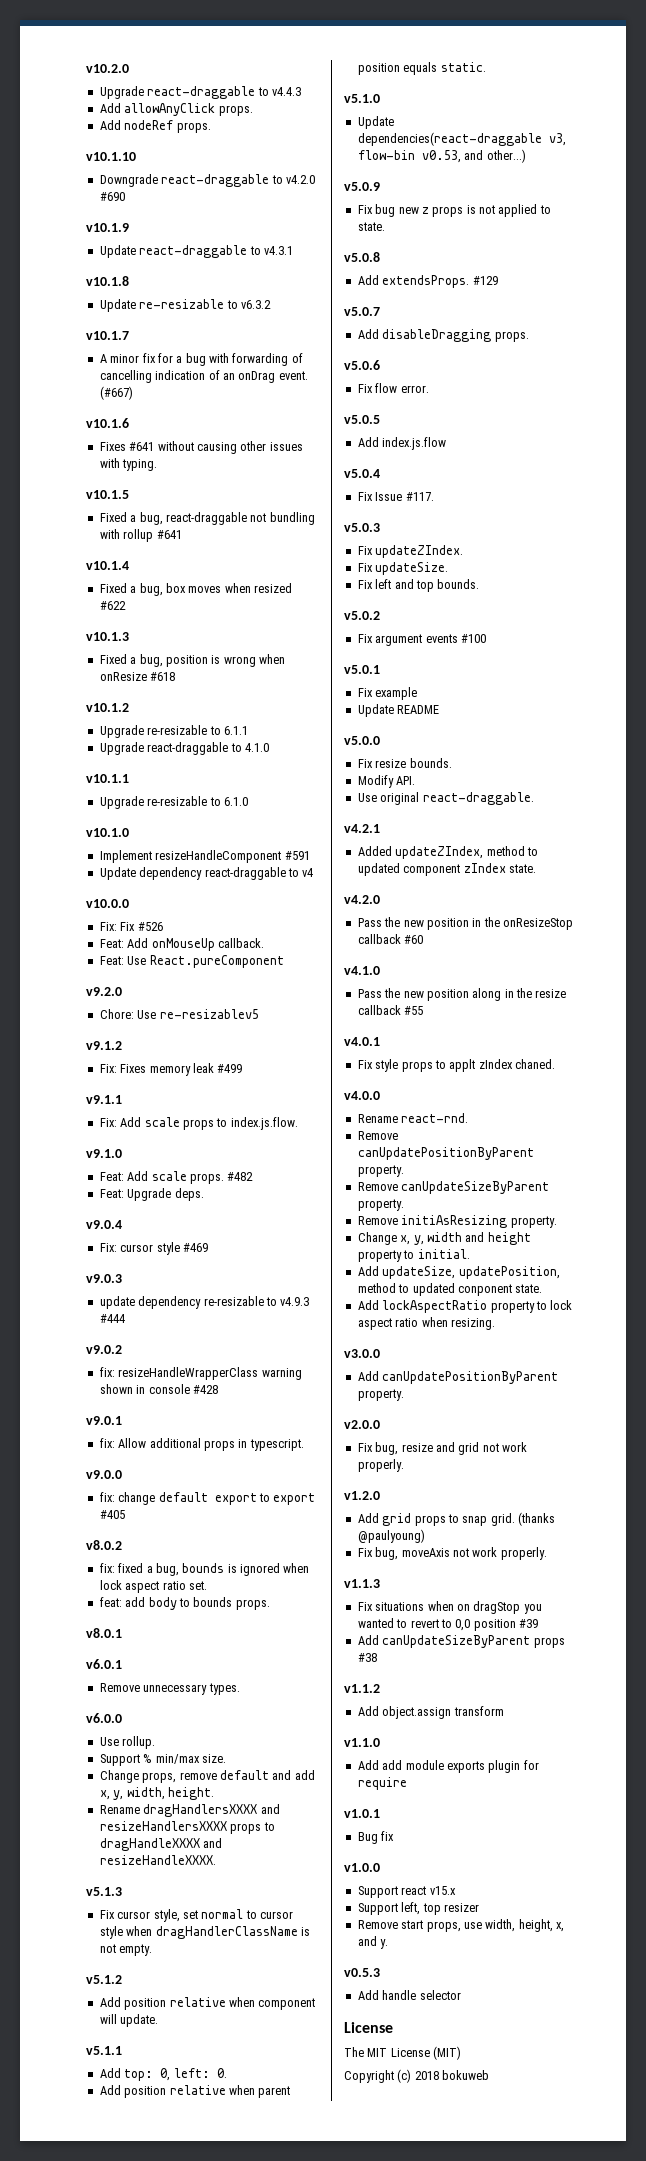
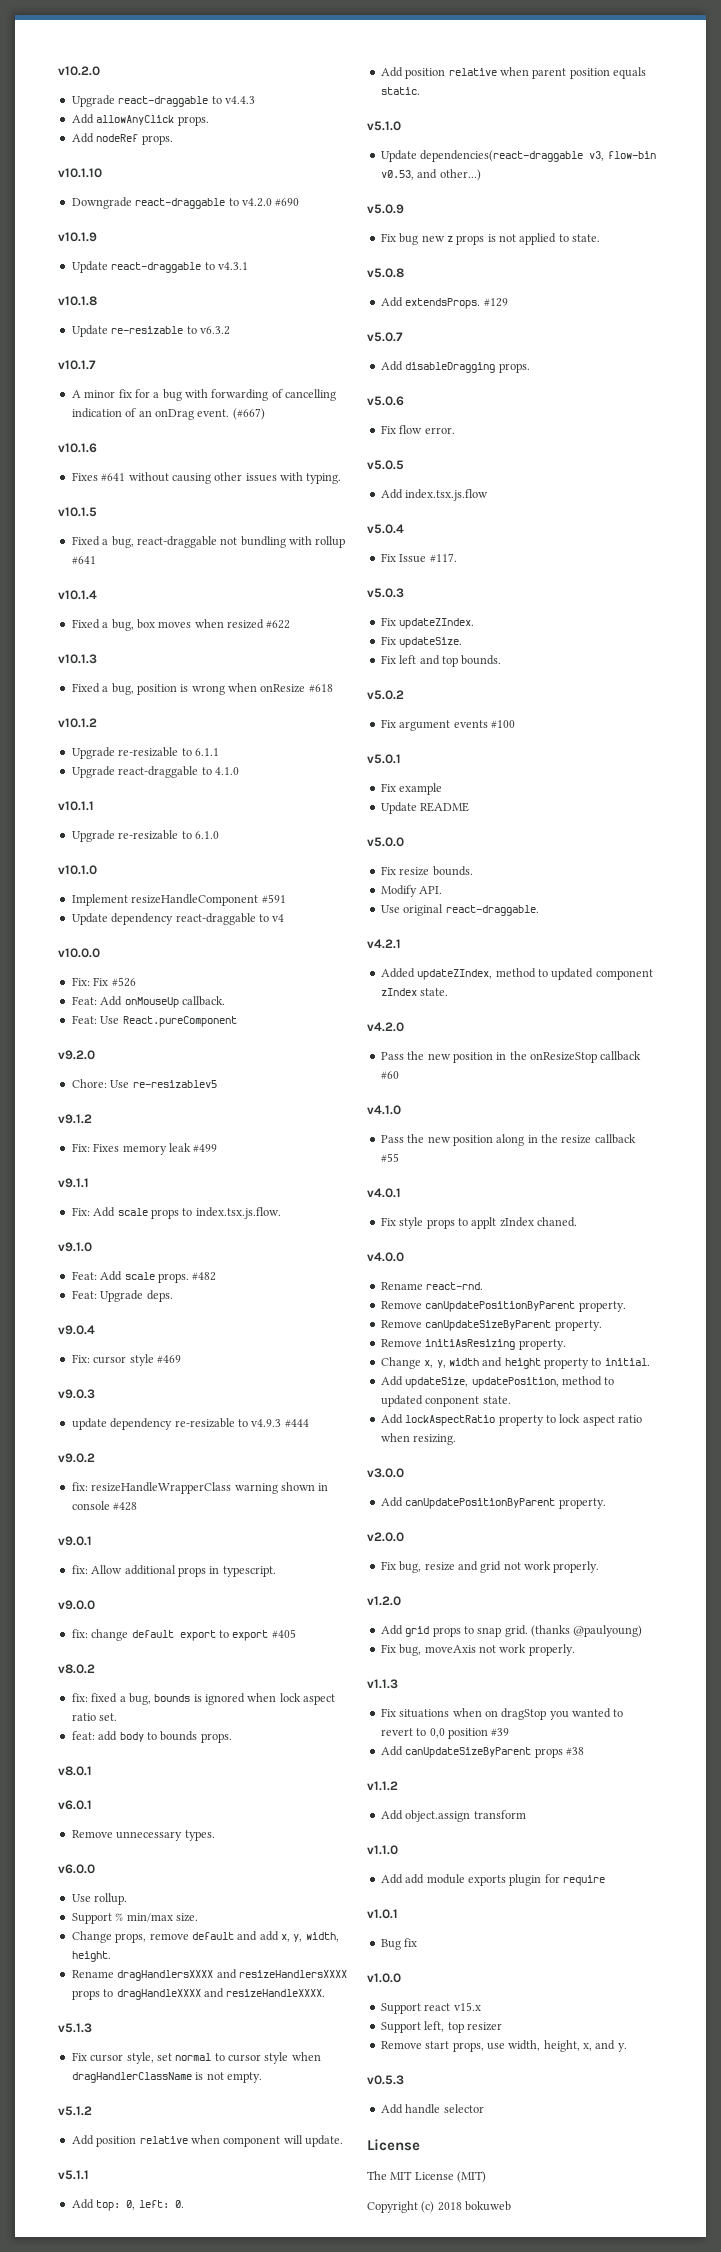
[230,1117,298,1130] index.js.flow. -> [195,1207,281,1219] index.tsx.js.flow.
[382,437,447,450] index.js.flow -> [405,489,489,501] index.tsx.js.flow

